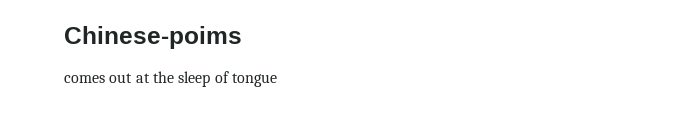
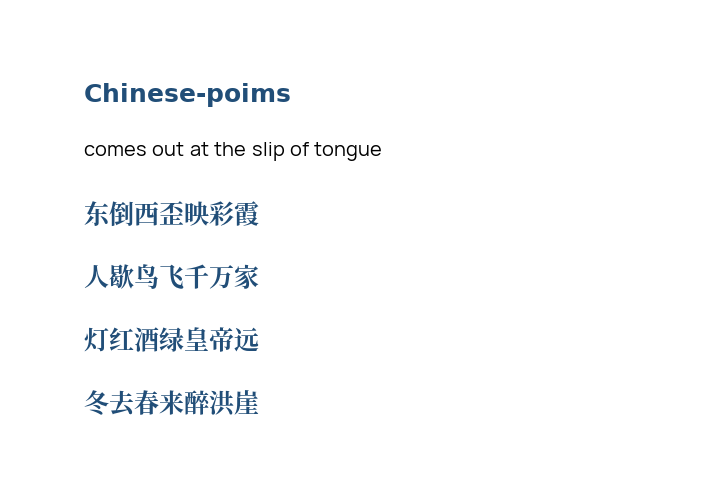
[178,71,211,87] sleep -> [251,142,285,161] slip
(277, 80) none -> [84,201,259,227] [84,264,259,289] [83,327,259,352] [84,390,259,417] // 东倒西歪映彩霞 // 人歇鸟飞千万家 // 灯红酒绿皇帝远 // 冬去春来醉洪崖

